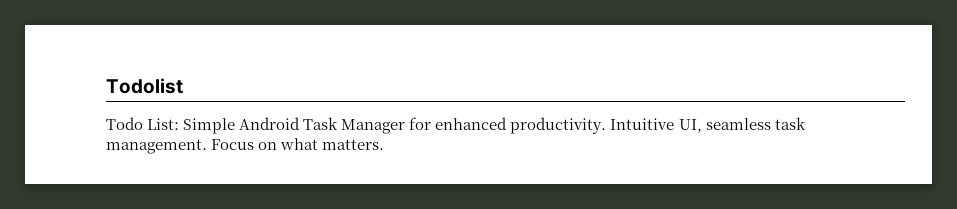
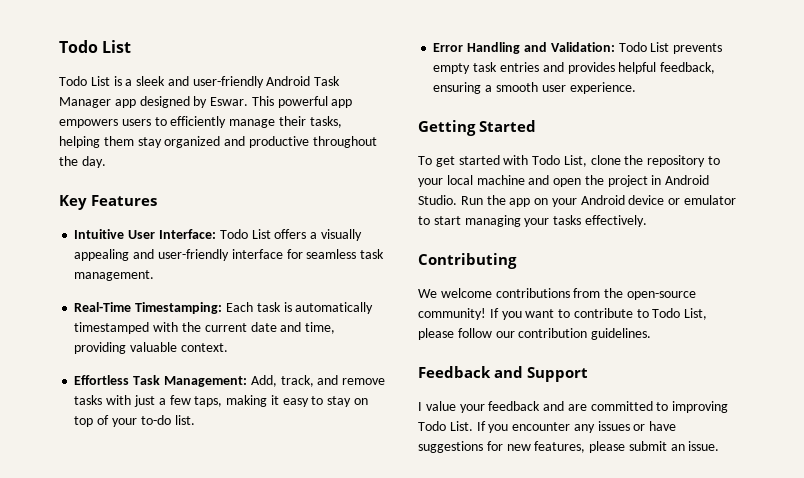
[106,78,183,94] [106,117,806,134] [106,138,385,154] Todolist // Todo List: Simple Android Task Manager for enhanced productivity. Intuitive UI, seamless task management. Focus on what matters. -> [59,40,132,53] [59,76,341,88] [59,96,353,108] [59,116,342,128] [59,136,377,148] [59,156,106,168] [59,195,158,210] [74,229,362,241] [74,249,385,261] [74,270,155,281] [74,302,374,314] [74,322,336,334] [74,342,228,354] [74,375,386,387] [74,395,368,407] [74,415,195,427] [433,42,723,54] [433,62,716,74] [433,82,636,94] [418,120,537,136] [418,155,721,167] [418,175,710,187] [418,195,737,207] [418,215,647,227] [418,253,517,269] [418,288,696,300] [418,308,708,320] [418,328,652,340] [418,366,589,382] [418,401,729,413] [418,421,677,433] [418,441,720,453] Todo List // Todo List is a sleek and user-friendly Android Task Manager app designed by Eswar. This powerful app empowers users to efficiently manage their tasks, helping them stay organized and productive throughout the day. // Key Features // Intuitive User Interface: Todo List offers a visually appealing and user-friendly interface for seamless task management. // Real-Time Timestamping: Each task is automatically timestamped with the current date and time, providing valuable context. // Effortless Task Management: Add, track, and remove tasks with just a few taps, making it easy to stay on top of your to-do list. // Error Handling and Validation: Todo List prevents empty task entries and provides helpful feedback, ensuring a smooth user experience. // Getting Started // To get started with Todo List, clone the repository to your local machine and open the project in Android Studio. Run the app on your Android device or emulator to start managing your tasks effectively. // Contributing // We welcome contributions from the open-source community! If you want to contribute to Todo List, please follow our contribution guidelines. // Feedback and Support // I value your feedback and are committed to improving Todo List. If you encounter any issues or have suggestions for new features, please submit an issue.

